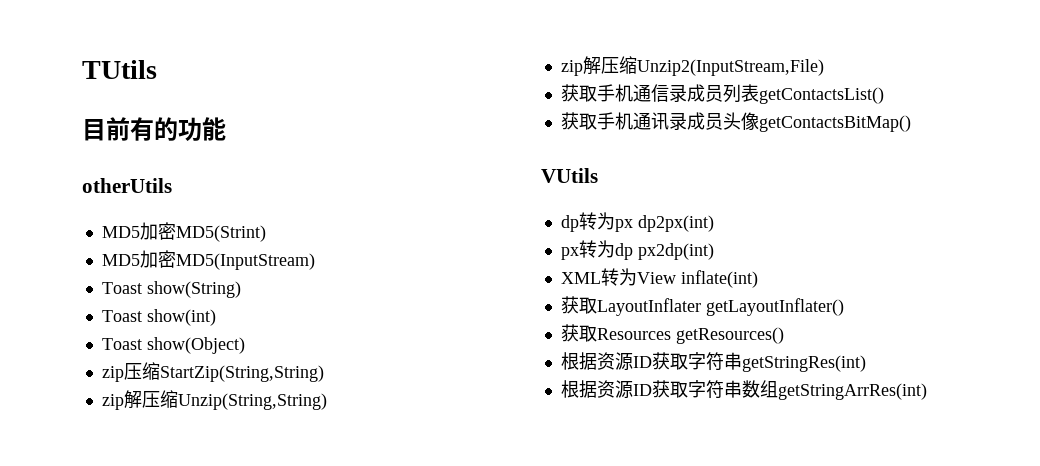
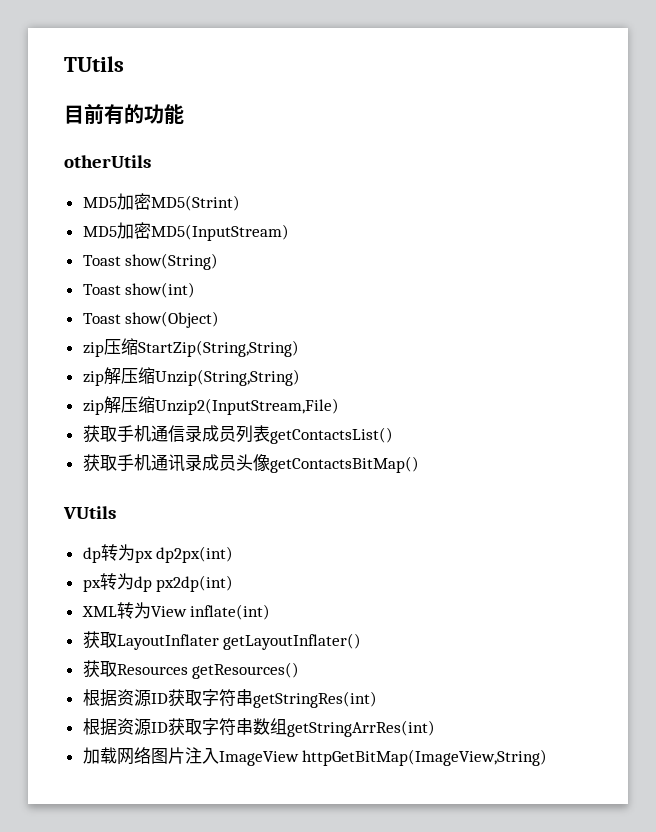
(927, 391) none -> [82,747,548,766] // 加载网络图片注入ImageView httpGetBitMap(ImageView,String)

